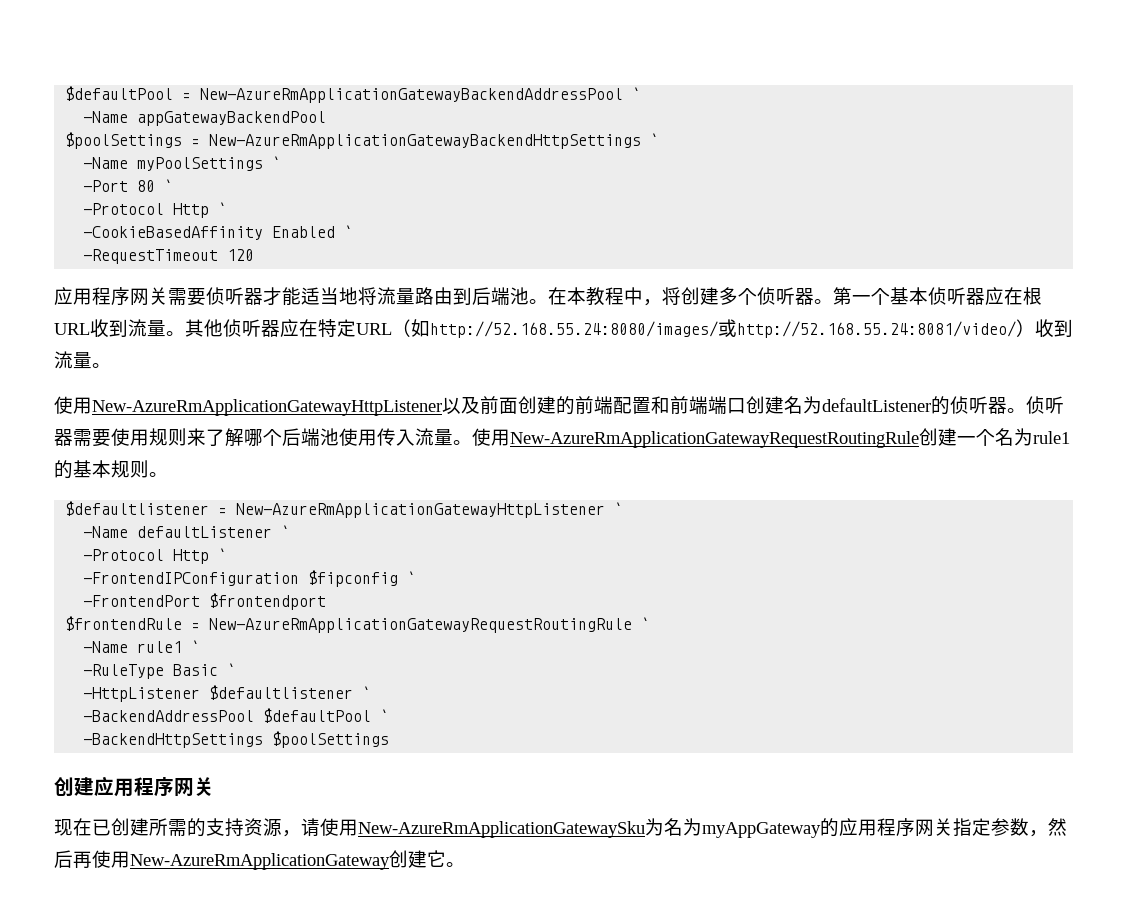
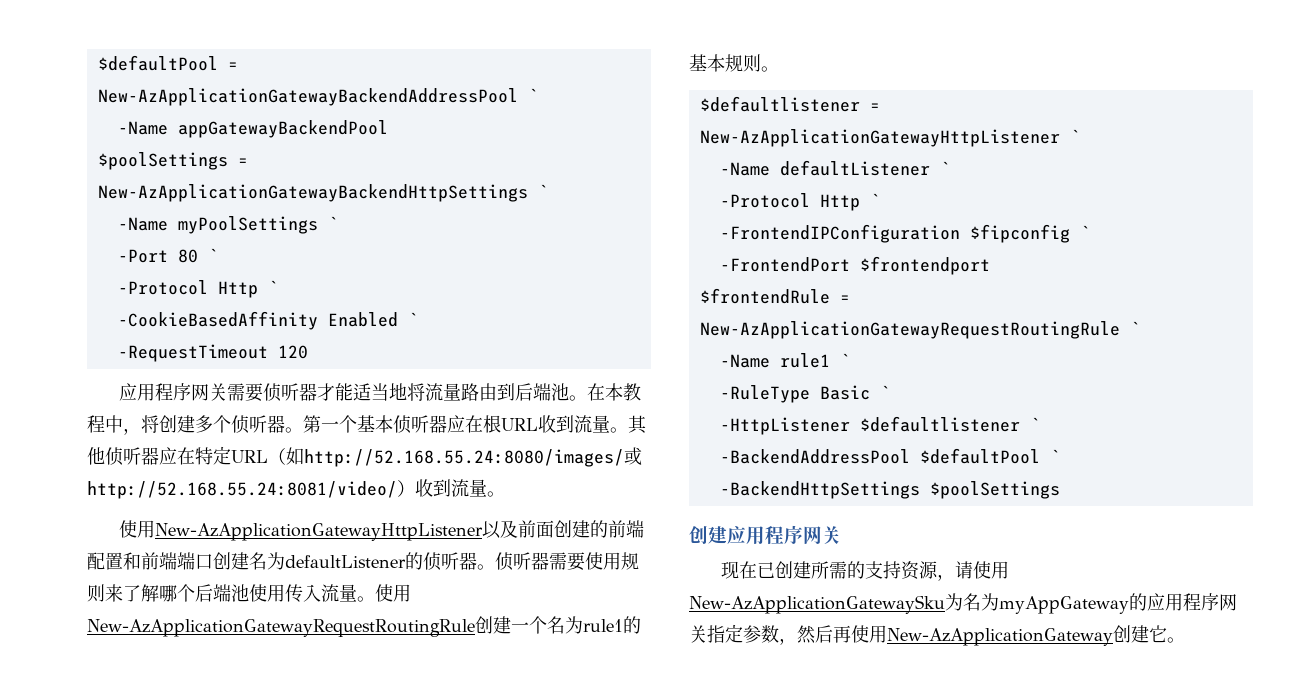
[200,88,624,103] New-AzureRmApplicationGatewayBackendAddressPool -> [97,88,518,106] New-AzApplicationGatewayBackendAddressPool
[209,134,642,149] New-AzureRmApplicationGatewayBackendHttpSettings -> [97,184,528,202] New-AzApplicationGatewayBackendHttpSettings
[92,399,442,416] New-AzureRmApplicationGatewayHttpListener -> [154,523,483,541] New-AzApplicationGatewayHttpListener
[510,431,919,448] New-AzureRmApplicationGatewayRequestRoutingRule -> [87,619,475,637] New-AzApplicationGatewayRequestRoutingRule
[236,503,606,518] New-AzureRmApplicationGatewayHttpListener -> [699,129,1060,147] New-AzApplicationGatewayHttpListener
[209,618,633,633] New-AzureRmApplicationGatewayRequestRoutingRule -> [699,321,1120,339] New-AzApplicationGatewayRequestRoutingRule
[358,821,645,838] New-AzureRmApplicationGatewaySku -> [689,595,945,614] New-AzApplicationGatewaySku
[130,853,390,870] New-AzureRmApplicationGateway -> [887,628,1113,646] New-AzApplicationGateway

